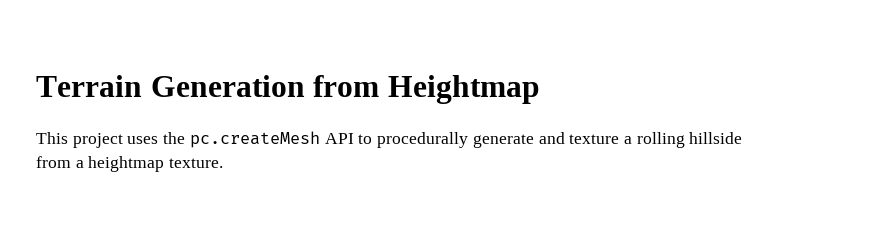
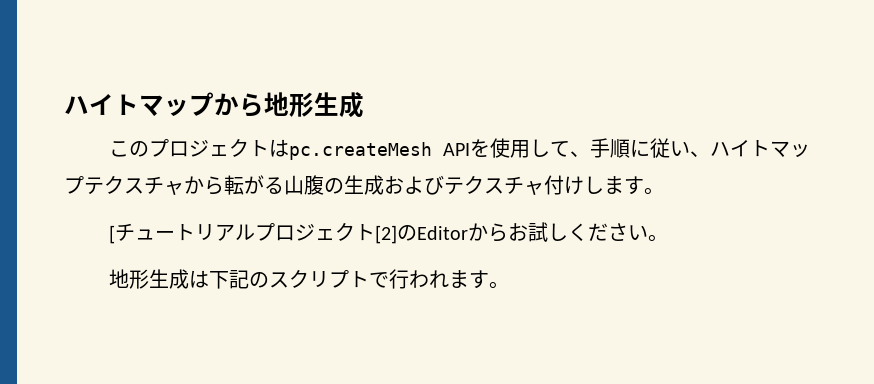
[36,75,540,104] [36,131,743,148] [36,156,224,172] Terrain Generation from Heightmap // This project uses the pc.createMesh API to procedurally generate and texture a rolling hillside from a heightmap texture. -> [64,92,364,118] [109,138,810,160] [64,175,664,195] [109,222,669,244] [109,269,510,289] ハイトマップから地形生成 // このプロジェクトはpc.createMesh APIを使用して、手順に従い、ハイトマップテクスチャから転がる山腹の生成およびテクスチャ付けします。 // [チュートリアルプロジェクト[2]のEditorからお試しください。 // 地形生成は下記のスクリプトで行われます。

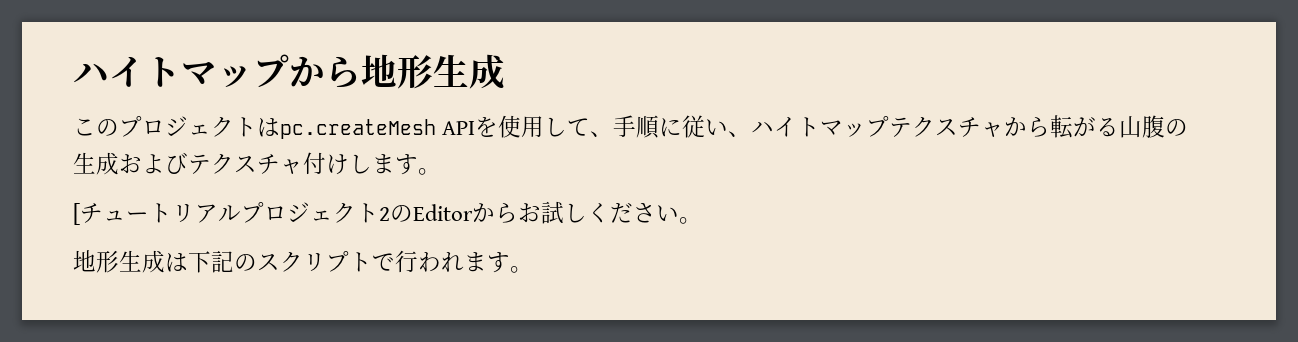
[375,225,398,244] [2] -> [379,207,390,221] 2

